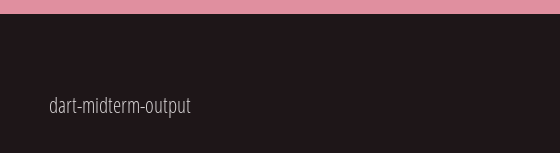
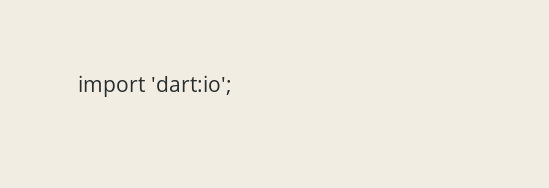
[49,97,191,118] dart-midterm-output -> [78,75,232,97] import 'dart:io';

